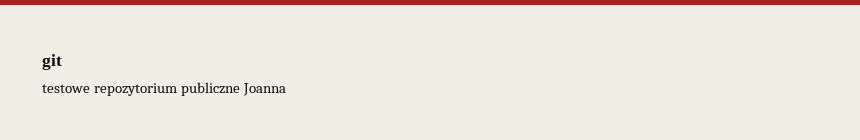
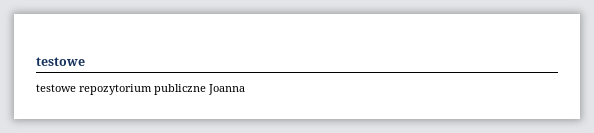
[42,54,62,70] git -> [36,57,85,66] testowe

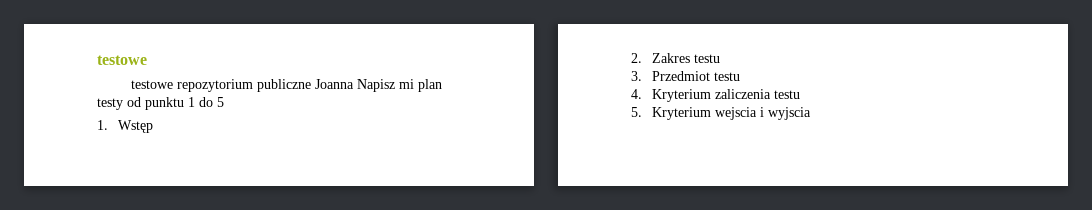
(245, 89) none -> [356,79,442,92] [97,97,224,110] [97,120,154,133] [631,53,721,63] [631,71,741,81] [631,89,801,102] [631,107,812,120] Napisz mi plan testy od punktu 1 do 5 // 1. Wstęp // 2. Zakres testu // 3. Przedmiot testu // 4. Kryterium zaliczenia testu // 5. Kryterium wejscia i wyjscia

